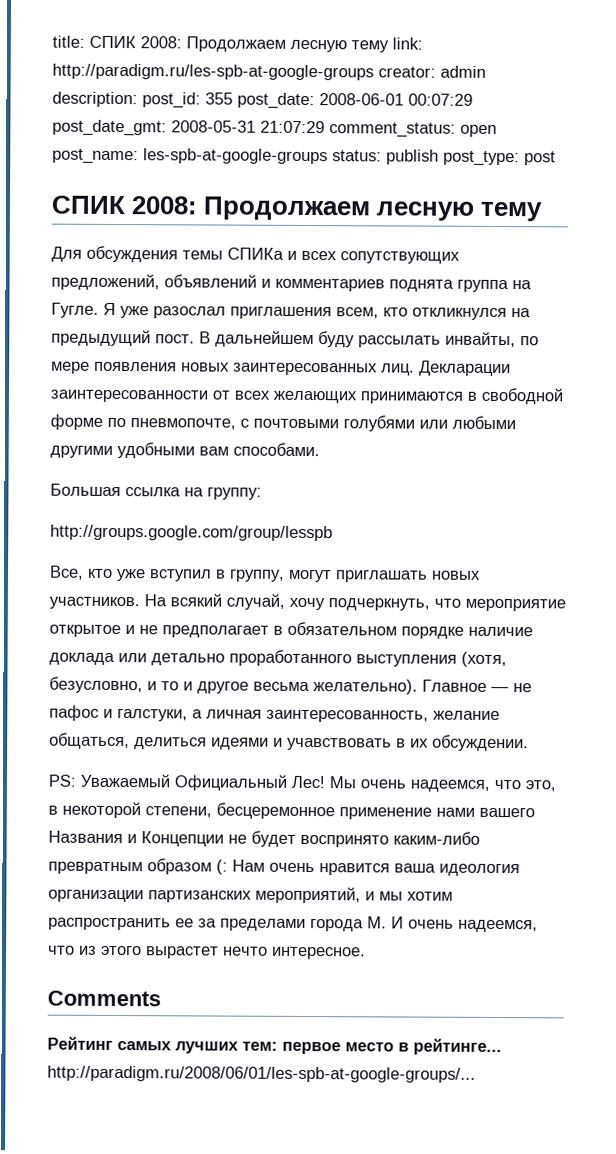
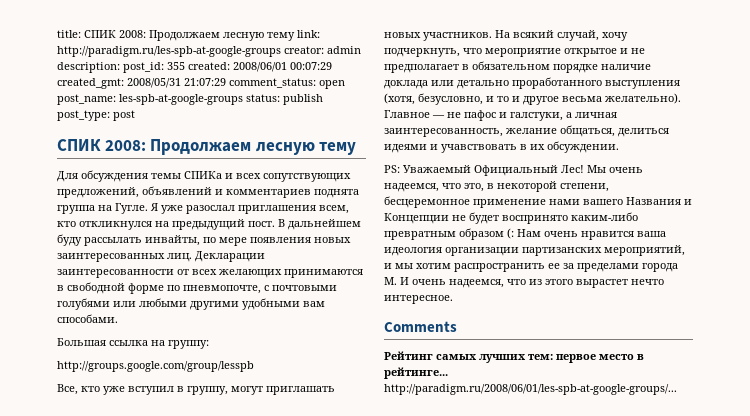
[237,92,473,110] [52,119,256,137] post_date: 2008-06-01 00:07:29 post_date_gmt: 2008-05-31 -> [188,62,332,72] [57,78,181,89] created: 2008/06/01 00:07:29 created_gmt: 2008/05/31

